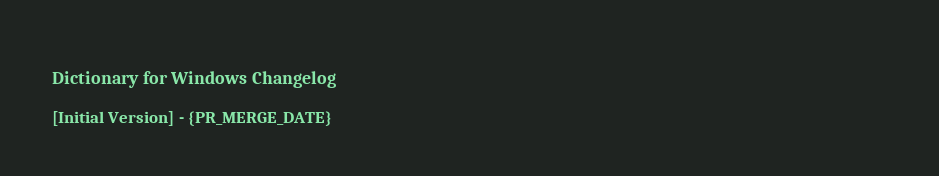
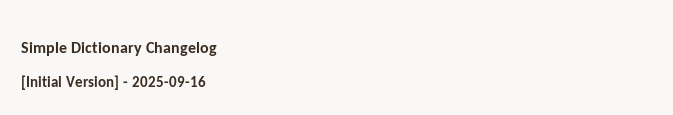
[52,71,248,88] Dictionary for Windows -> [21,42,143,56] Simple Dictionary
[188,111,333,126] {PR_MERGE_DATE} -> [131,76,206,87] 2025-09-16

